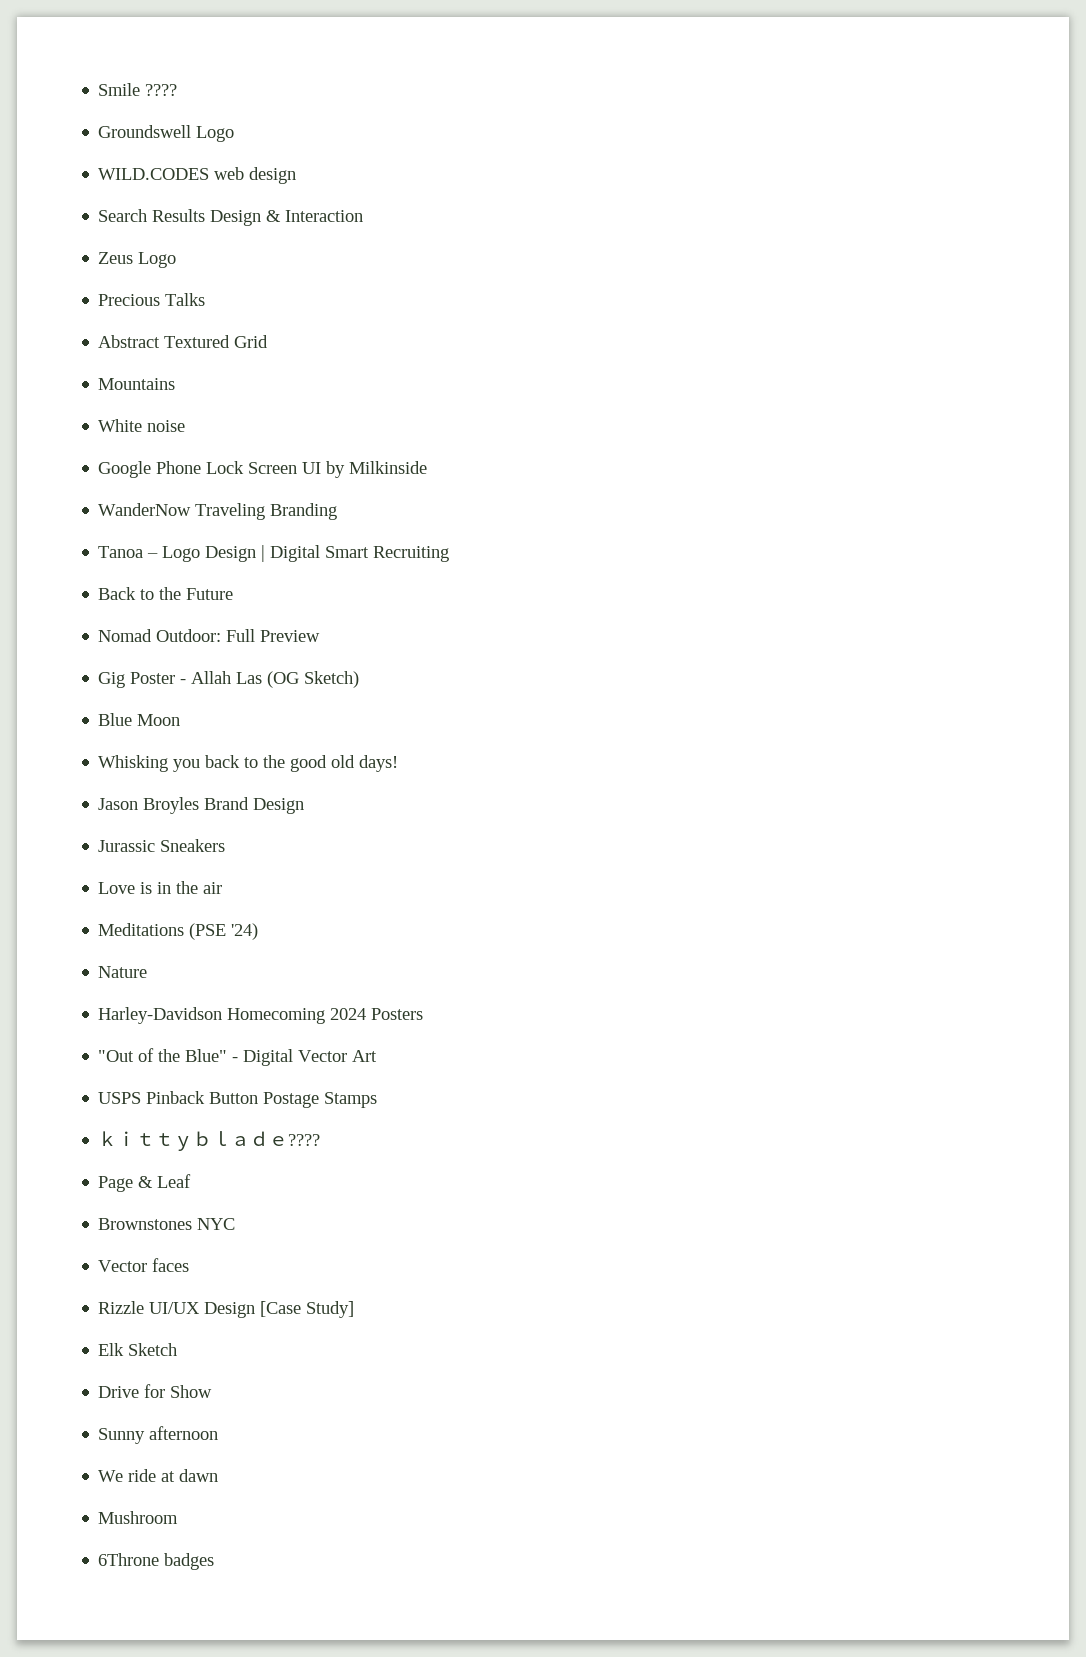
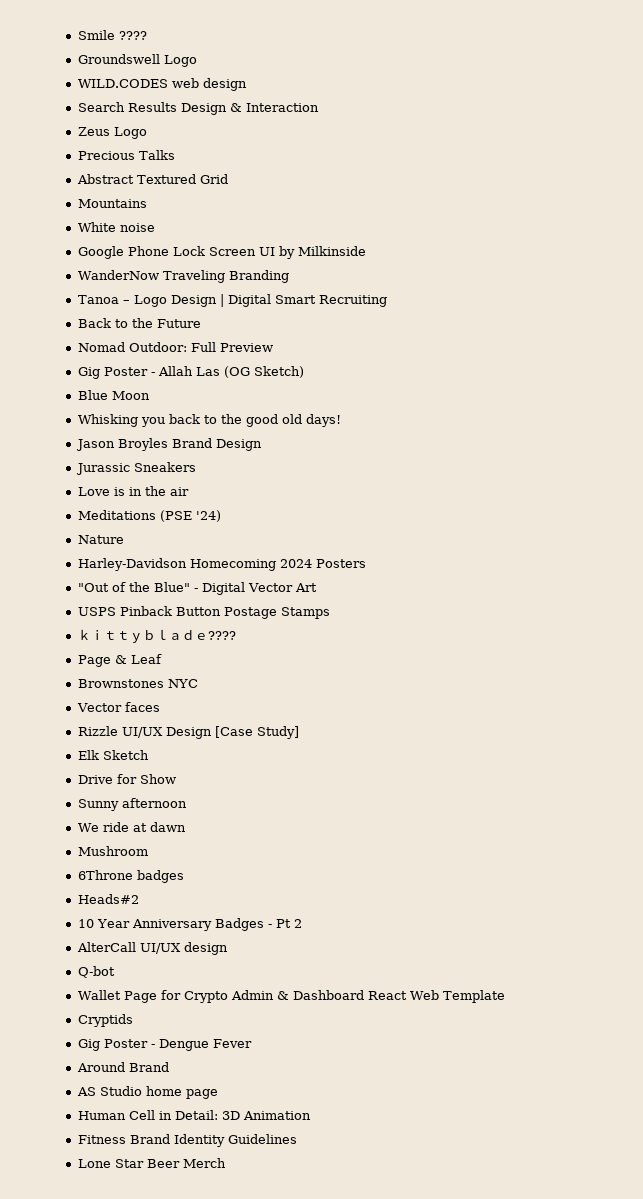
(215, 1561) none -> [77,894,139,904] [77,918,302,931] [76,942,228,955] [77,966,115,978] [77,990,505,1003] [77,1014,133,1027] [77,1039,252,1051] [76,1062,169,1072] [76,1086,218,1099] [77,1110,311,1120] [77,1134,297,1147] [77,1158,226,1168] // Heads#2 // 10 Year Anniversary Badges - Pt 2 // AlterCall UI/UX design // Q-bot // Wallet Page for Crypto Admin & Dashboard React Web Template // Cryptids // Gig Poster - Dengue Fever // Around Brand // AS Studio home page // Human Cell in Detail: 3D Animation // Fitness Brand Identity Guidelines // Lone Star Beer Merch

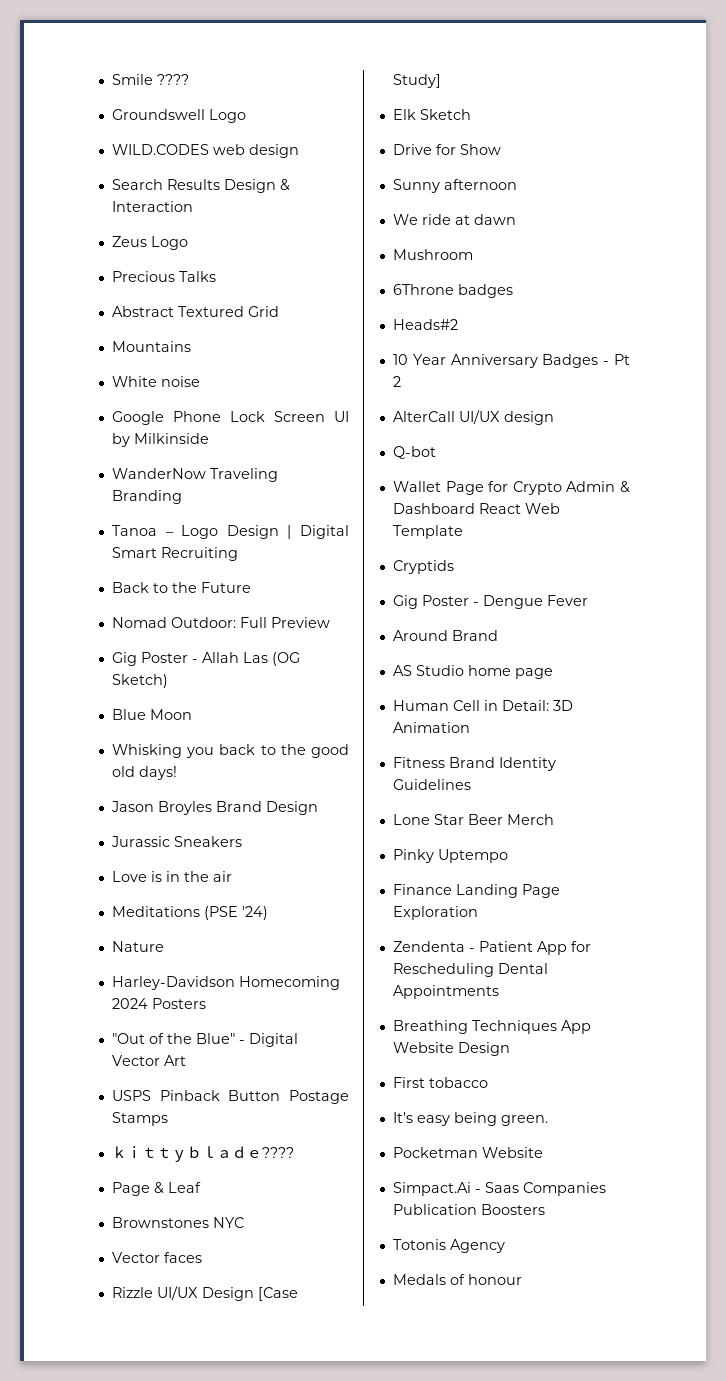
(226, 1163) none -> [392,849,508,863] [392,884,560,898] [392,906,478,920] [392,941,591,955] [392,963,548,977] [392,985,499,999] [392,1020,591,1034] [392,1042,510,1056] [392,1077,488,1088] [392,1112,548,1126] [392,1147,543,1158] [392,1182,606,1196] [392,1204,545,1215] [392,1239,505,1253] [392,1274,522,1285] // Pinky Uptempo // Finance Landing Page Exploration // Zendenta - Patient App for Rescheduling Dental Appointments // Breathing Techniques App Website Design // First tobacco // It's easy being green. // Pocketman Website // Simpact.Ai - Saas Companies Publication Boosters // Totonis Agency // Medals of honour

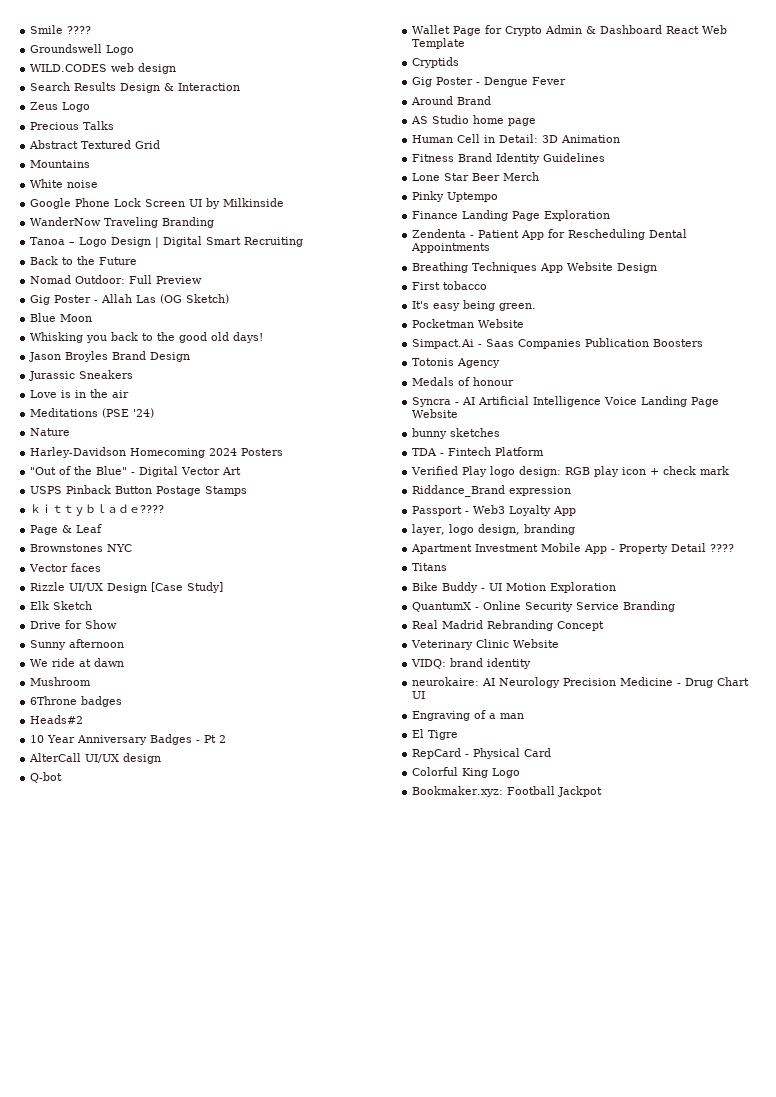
(522, 1279) none -> [412,396,720,407] [412,409,459,418] [412,428,501,439] [412,447,545,456] [411,466,730,477] [412,485,572,497] [412,505,577,516] [412,524,576,535] [411,543,735,554] [412,563,448,571] [412,582,617,593] [412,601,676,612] [412,620,605,631] [411,639,560,650] [411,658,532,669] [412,677,750,688] [412,691,426,699] [412,710,525,721] [412,729,459,740] [412,748,552,759] [412,767,521,778] [412,786,603,797] // Syncra - AI Artificial Intelligence Voice Landing Page Website // bunny sketches // TDA - Fintech Platform // Verified Play logo design: RGB play icon + check mark // Riddance_Brand expression // Passport - Web3 Loyalty App // layer, logo design, branding // Apartment Investment Mobile App - Property Detail ???? // Titans // Bike Buddy - UI Motion Exploration // QuantumX - Online Security Service Branding // Real Madrid Rebranding Concept // Veterinary Clinic Website // VIDQ: brand identity // neurokaire: AI Neurology Precision Medicine - Drug Chart UI // Engraving of a man // El Tigre // RepCard - Physical Card // Colorful King Logo // Bookmaker.xyz: Football Jackpot

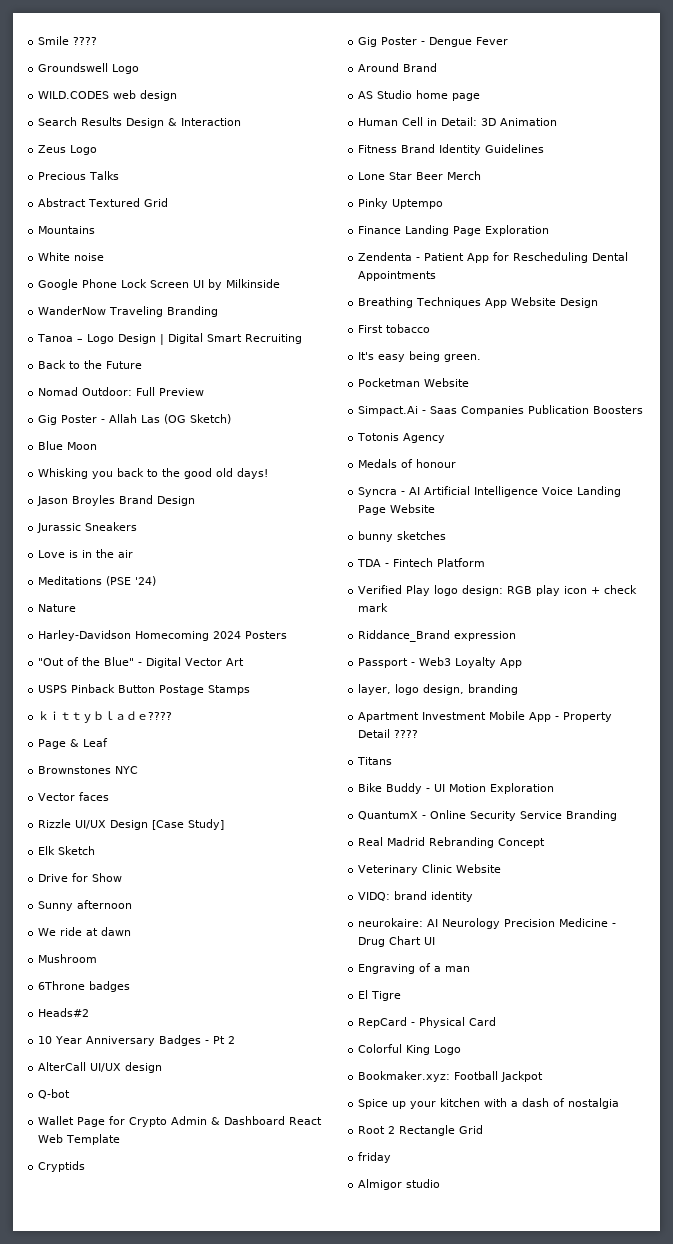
(603, 791) none -> [358,1098,620,1109] [358,1125,484,1136] [358,1152,392,1163] [358,1179,441,1190] // Spice up your kitchen with a dash of nostalgia // Root 2 Rectangle Grid // friday // Almigor studio

